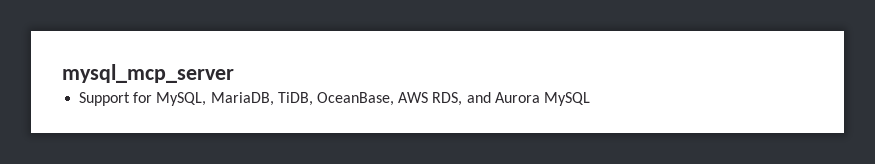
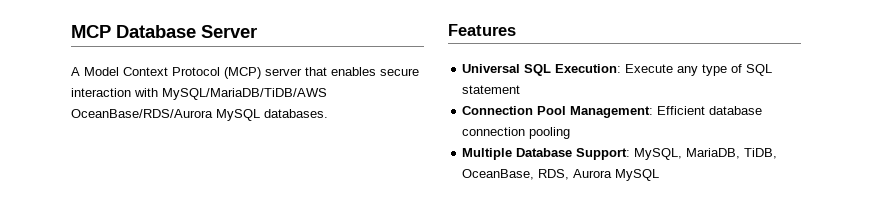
[62,64,234,83] [79,92,153,106] mysql_mcp_server // Support for -> [71,25,257,38] [71,67,419,79] [71,88,327,100] [71,109,328,121] [448,24,516,36] [462,64,773,76] [462,85,521,94] [462,106,763,118] [462,127,571,139] [462,148,631,160] MCP Database Server // A Model Context Protocol (MCP) server that enables secure interaction with MySQL/MariaDB/TiDB/AWS OceanBase/RDS/Aurora MySQL databases. // Features // Universal SQL Execution: Execute any type of SQL statement // Connection Pool Management: Efficient database connection pooling // Multiple Database Support:
[398,92,491,106] AWS RDS, and -> [538,169,570,180] RDS,

